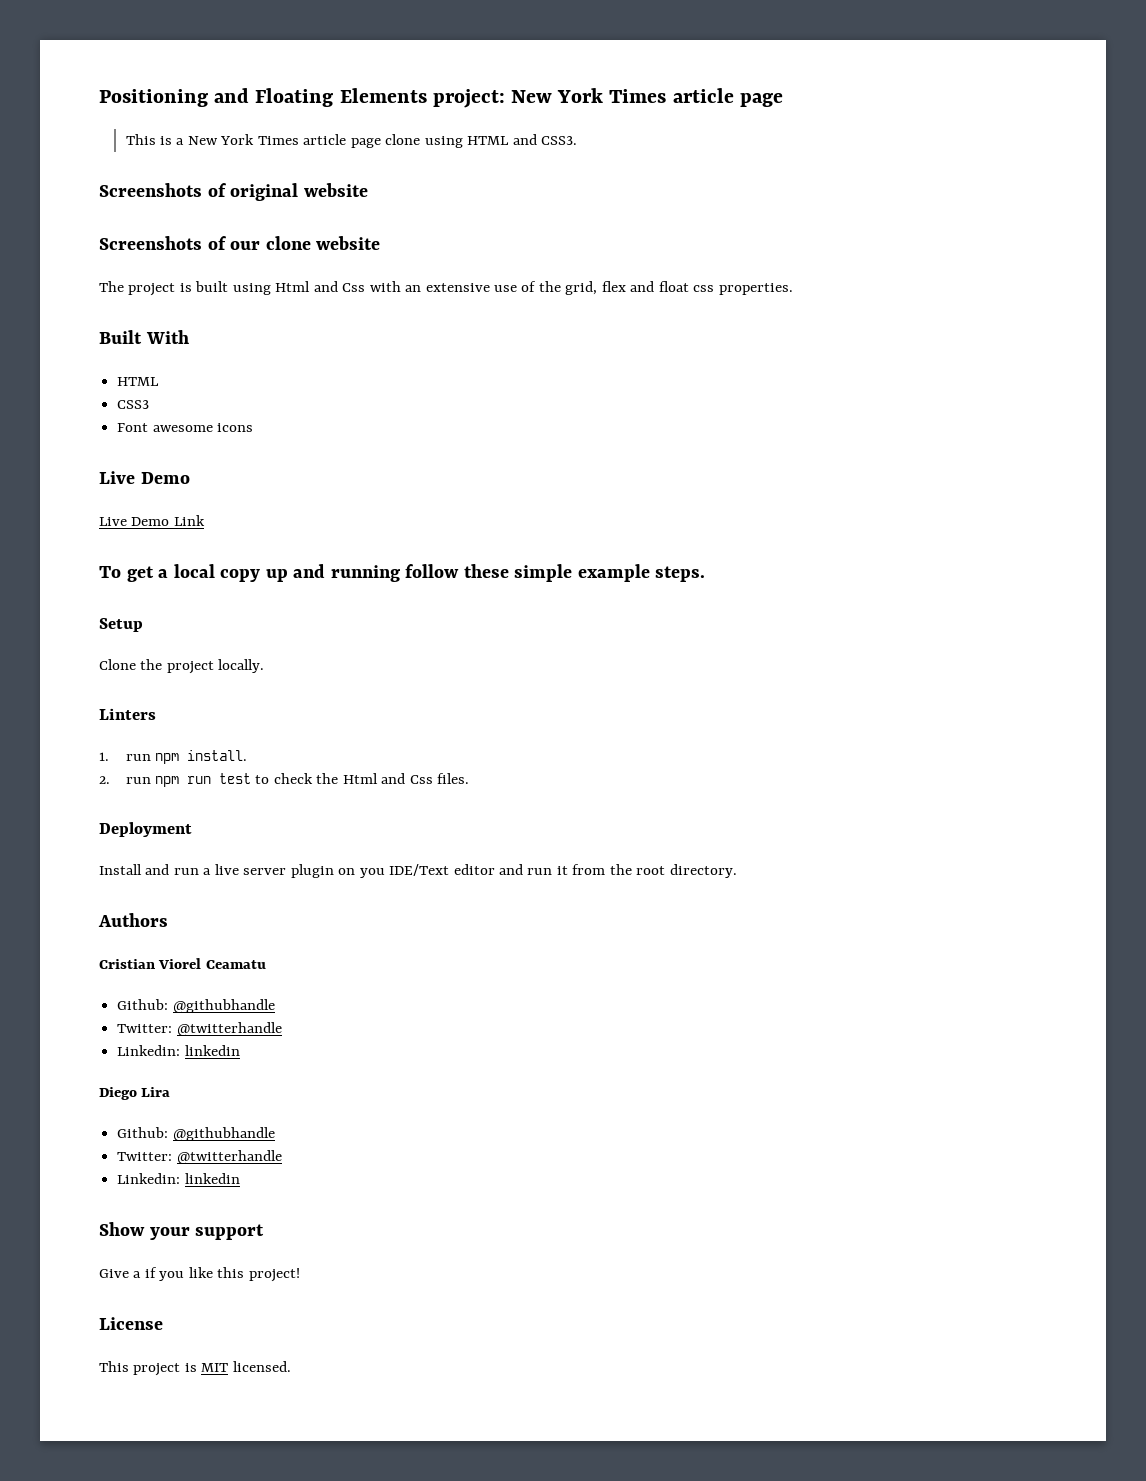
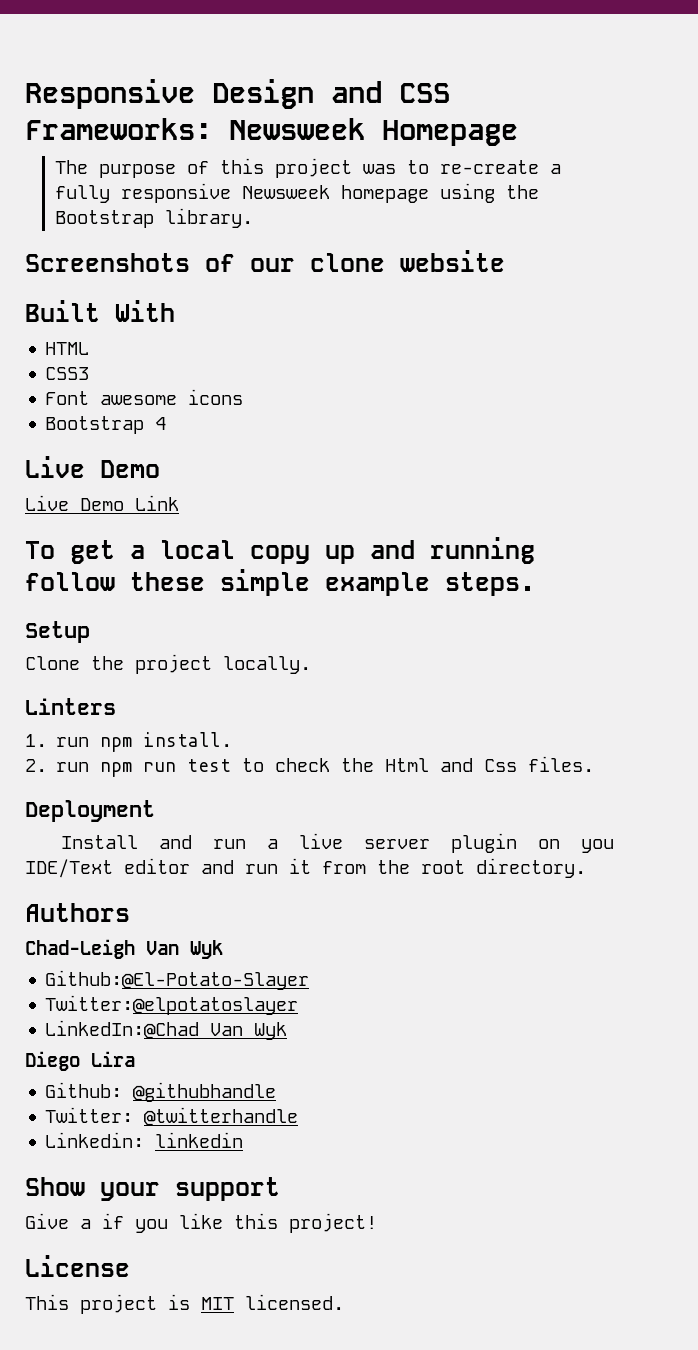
[99,88,783,108] [125,134,577,148] [99,183,368,201] Positioning and Floating Elements project: New York Times article page // This is a New York Times article page clone using HTML and CSS3. // Screenshots of original website -> [25,79,450,109] [25,118,518,146] [55,158,562,178] [55,183,540,203] [55,208,254,228] Responsive Design and CSS Frameworks: Newsweek Homepage // The purpose of this project was to re-create a fully responsive Newsweek homepage using the Bootstrap library.
[99,281,793,296] // The project is built using Html and Css with an extensive use of the grid, flex and float css properties. -> (505, 261) none
(254, 427) none -> [45,416,167,434] // Bootstrap 4
[99,958,266,969] [117,999,275,1013] [117,1022,282,1036] [117,1045,240,1056] Cristian Viorel Ceamatu // Github: @githubhandle // Twitter: @twitterhandle // Linkedin: linkedin -> [25,939,223,959] [45,970,310,990] [45,995,299,1015] [45,1020,288,1040] Chad-Leigh Van Wyk // Github:@El-Potato-Slayer // Twitter:@elpotatoslayer // LinkedIn:@Chad Van Wyk

